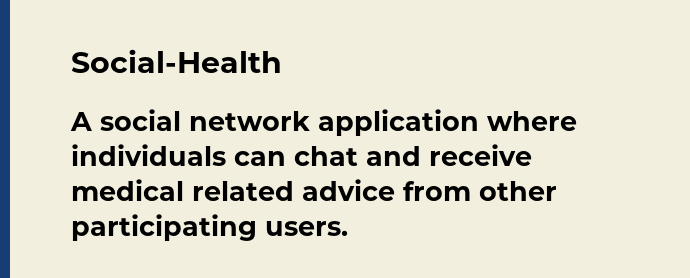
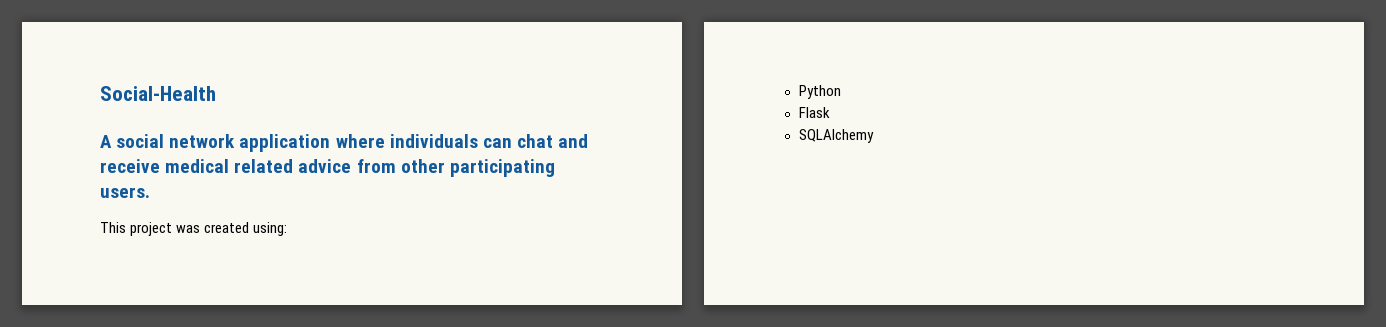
(348, 228) none -> [100,222,288,236] [798,85,841,99] [798,107,830,118] [798,129,874,143] // This project was created using: // Python // Flask // SQLAlchemy

